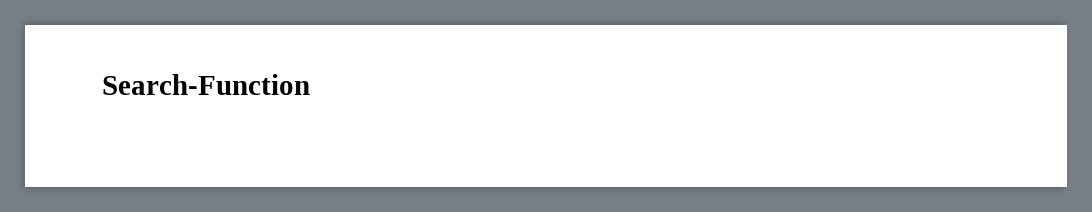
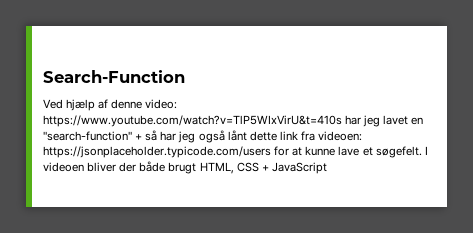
(310, 84) none -> [43,99,178,111] [43,115,424,127] [43,130,363,143] [43,146,428,158] [43,161,327,174] // Ved hjælp af denne video: https://www.youtube.com/watch?v=TlP5WIxVirU&t=410s har jeg lavet en "search-function" + så har jeg også lånt dette link fra videoen: https://jsonplaceholder.typicode.com/users for at kunne lave et søgefelt. I videoen bliver der både brugt HTML, CSS + JavaScript

